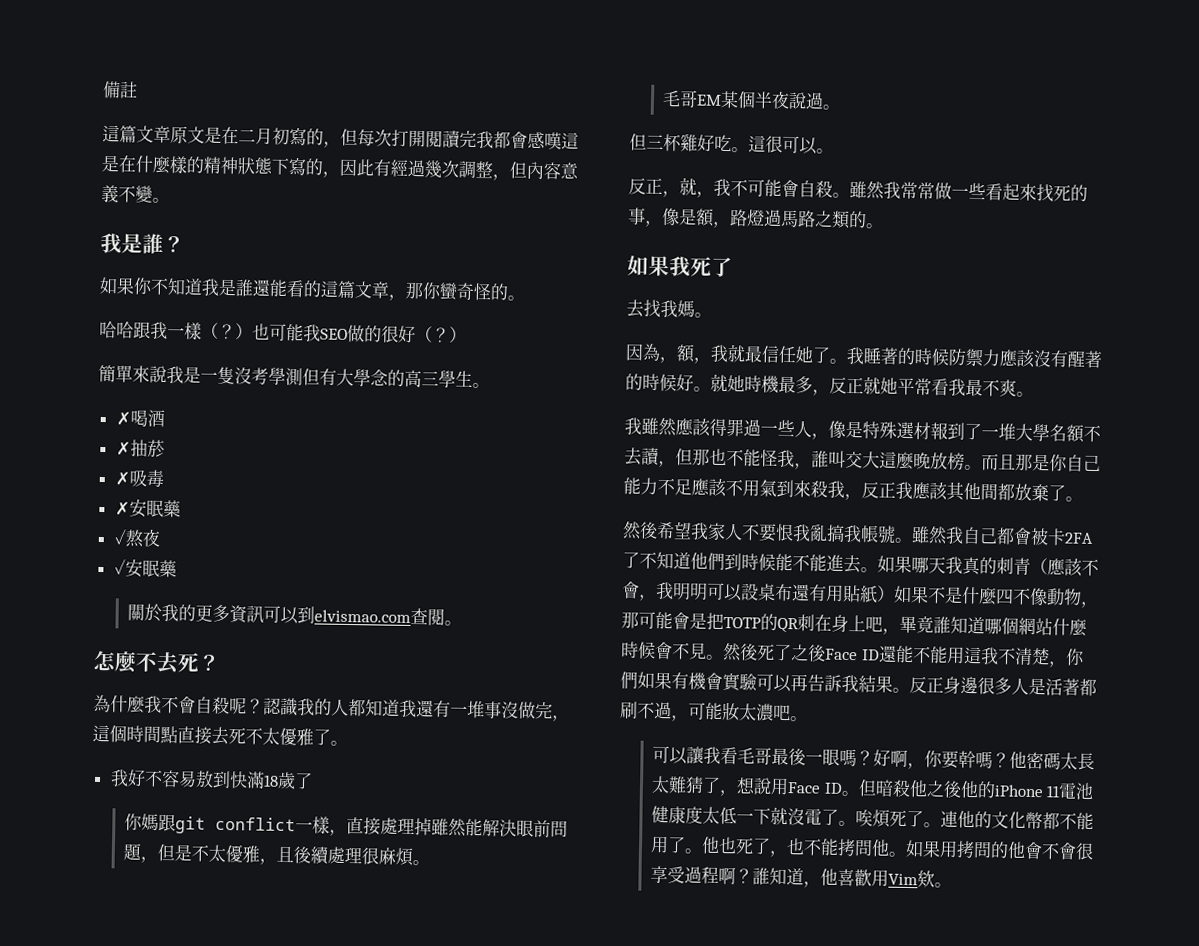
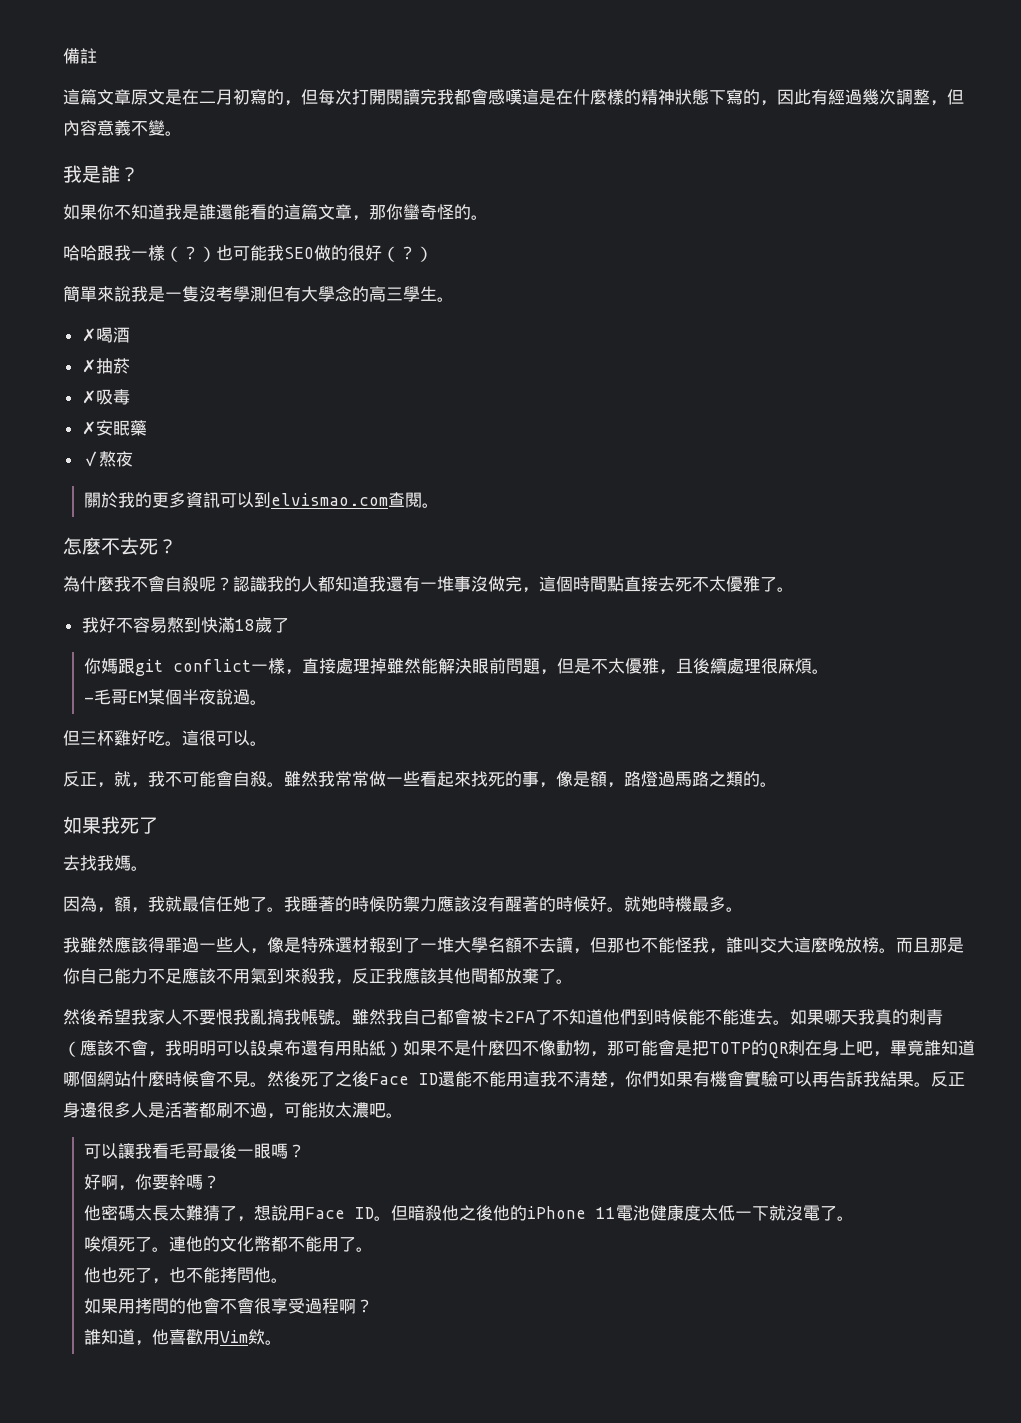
[113,559,177,578] // ✓安眠藥 -> (133, 459) none
[194,770,214,788] 敖 -> [166,617,184,633] 熬
(431, 863) none -> [83,697,94,703] -
[812,376,1017,397] ，反正就她平常看我最不爽 -> (726, 904) none
(875, 758) none -> (305, 1151) //
(1011, 760) none -> (220, 1182) //
(857, 823) none -> (854, 1218) //
(703, 851) none -> (373, 1249) //
(907, 854) none -> (288, 1280) //
(754, 876) none -> (373, 1306) //

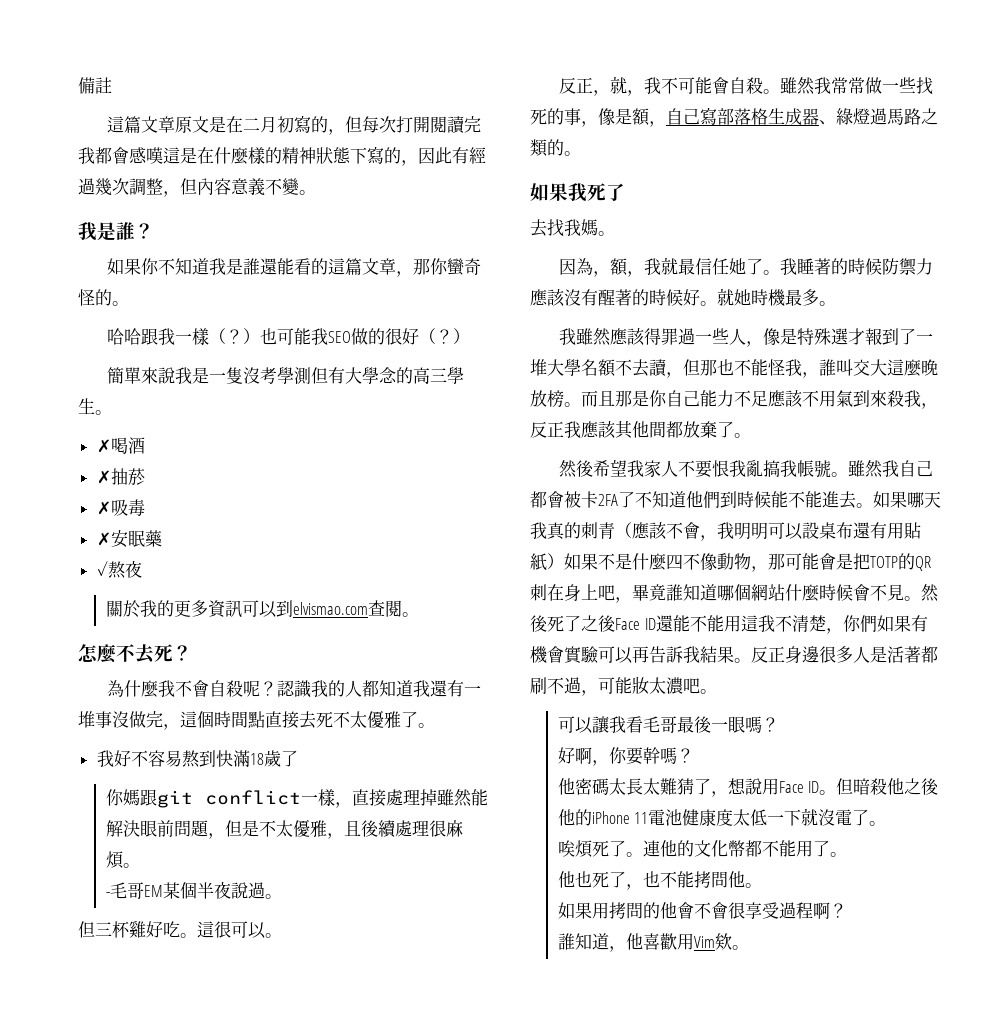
[420,771,471,787] 看起來 -> (917, 85) none
[624,771,641,787] 路 -> [666,107,853,125] 自己寫部落格生成器、綠
[352,937,369,953] 材 -> [848,328,866,345] 才

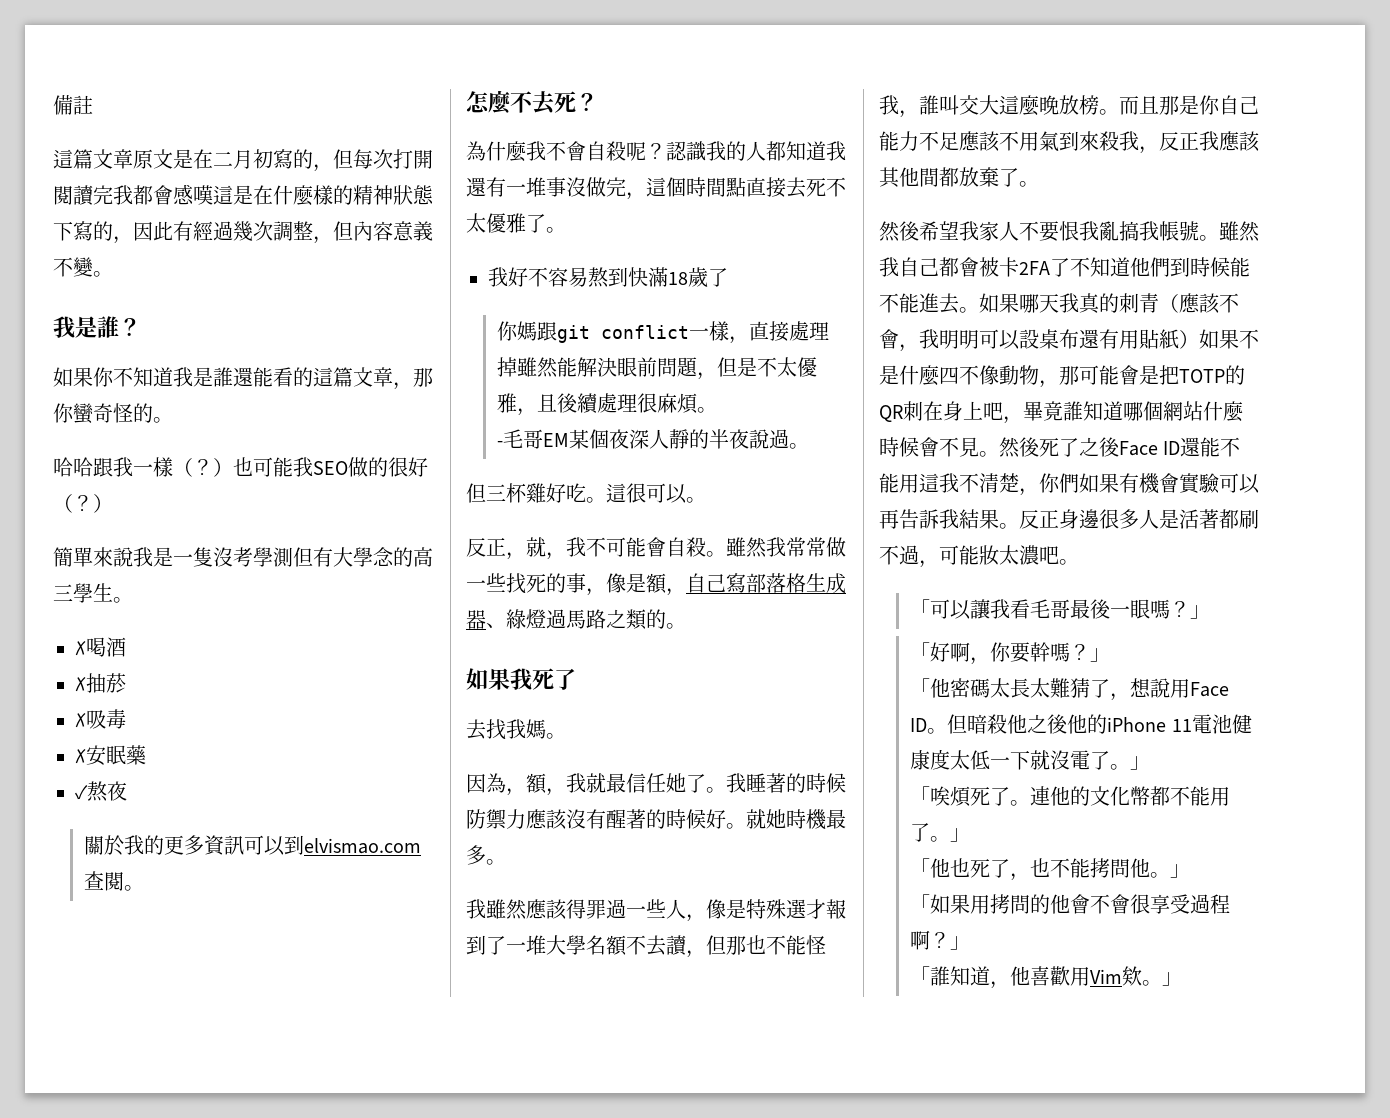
(197, 890) none -> [609,429,710,449] 夜深人靜的
(717, 691) none -> [910,599,931,617] 「
(779, 724) // -> [1190,605,1211,619] [910,642,931,660] 」 // 「
(694, 755) // -> [1090,648,1111,662] [910,678,931,696] 」 // 「
(887, 823) // -> [1130,756,1151,770] [910,786,931,804] 」 // 「
(847, 854) // -> [950,828,971,842] [910,858,931,876] 」 // 「
(762, 885) // -> [1170,864,1191,878] [910,894,931,912] 」 // 「
(847, 910) // -> [950,936,971,950] [910,966,931,984] 」 // 「
(749, 947) none -> [1162,972,1183,986] 」

